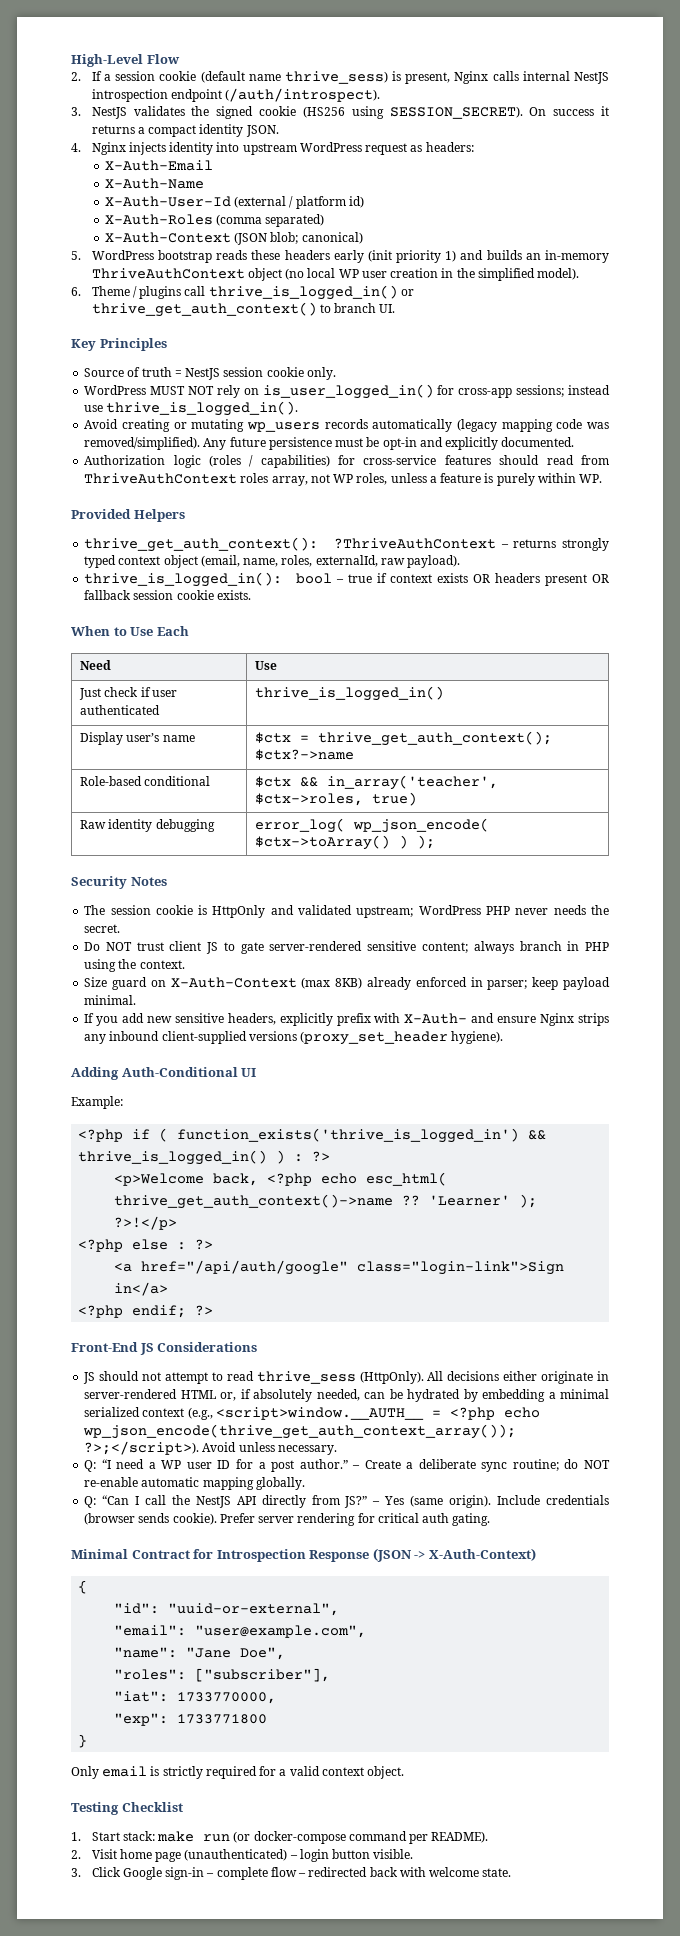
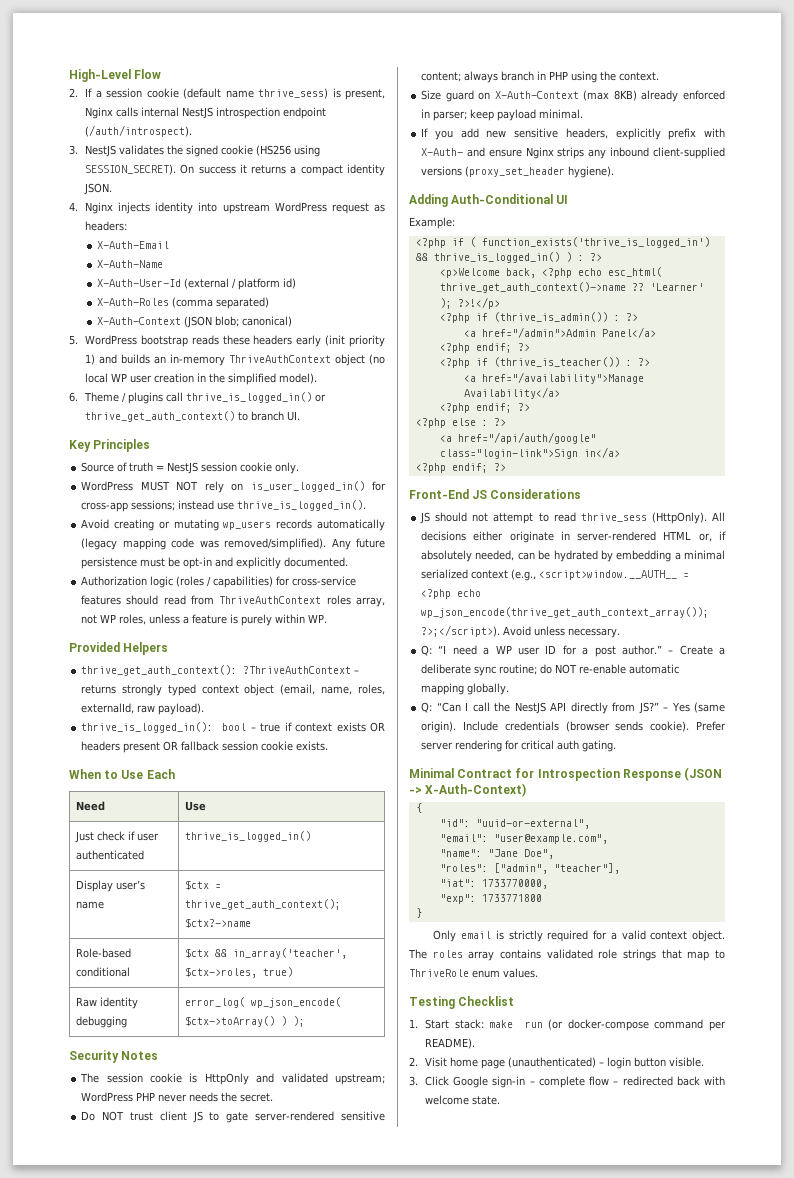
(178, 1223) none -> [439,312,638,323] [463,327,656,338] [439,343,530,353] [439,357,650,368] [463,372,644,384] [463,387,560,399] [439,403,530,413] // <?php if (thrive_is_admin()) : ?> // <a href="/admin">Admin Panel</a> // <?php endif; ?> // <?php if (thrive_is_teacher()) : ?> // <a href="/availability">Manage Availability</a> // <?php endif; ?>
[195,1668,331,1682] ["subscriber"], -> [493,863,620,874] ["admin", "teacher"],
(405, 1772) none -> [408,949,725,961] [409,968,538,978] The roles array contains validated role strings that map to ThriveRole enum values.

